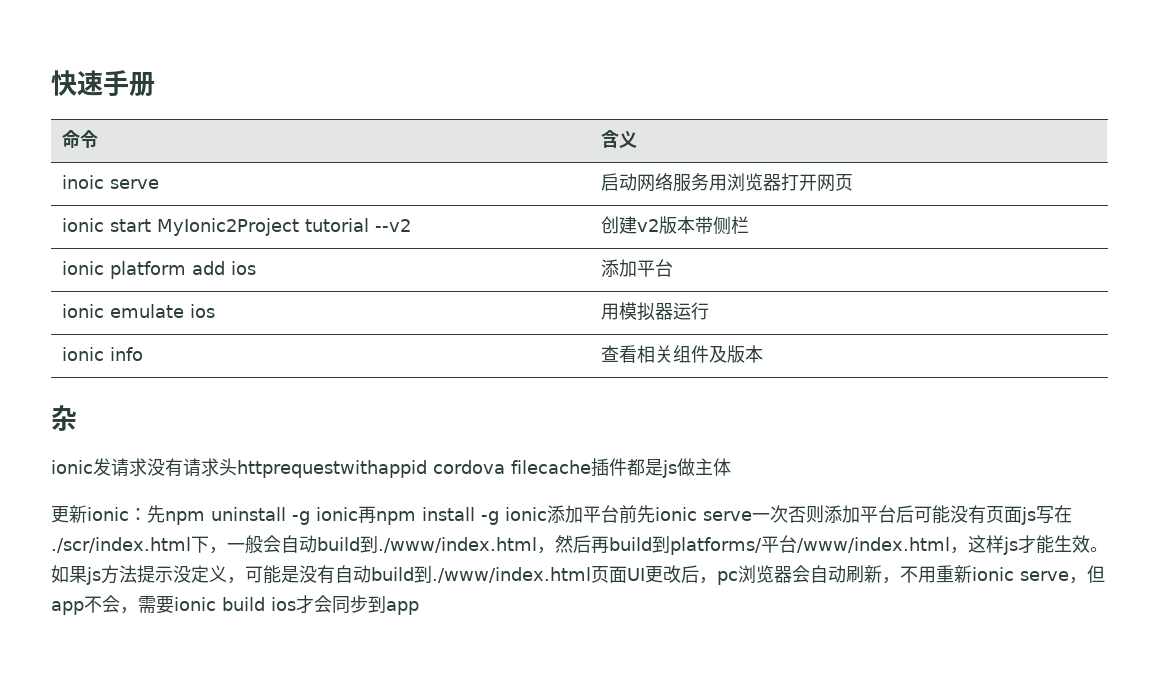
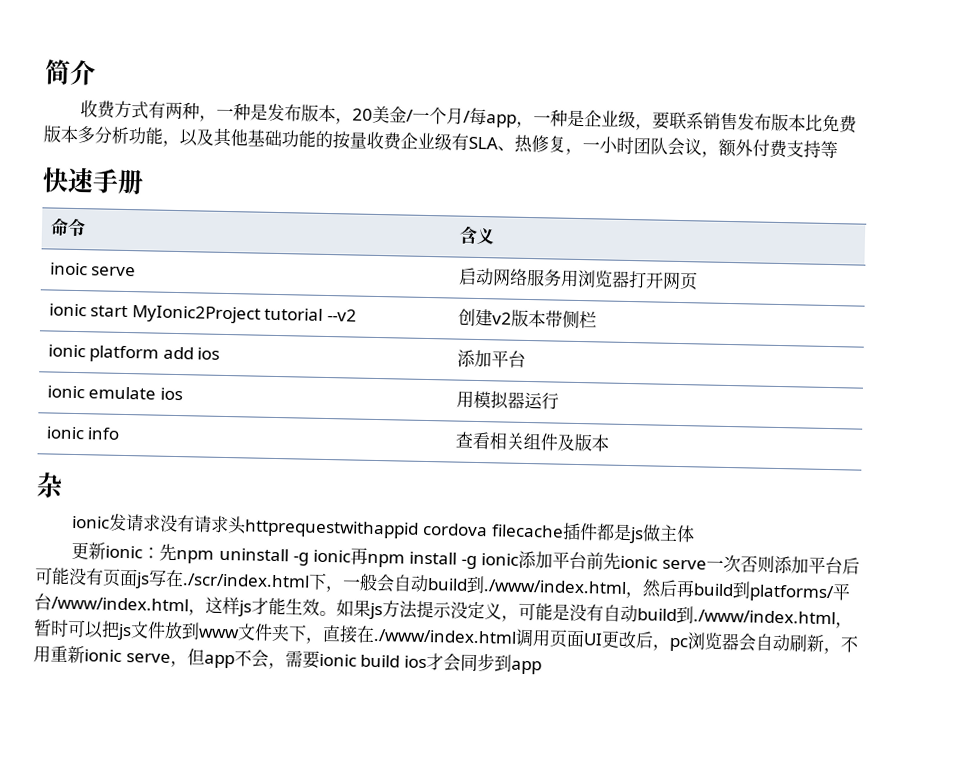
(51, 83) none -> [44,59,96,86] [80,100,859,134] [43,125,838,159] 简介 // 收费方式有两种，一种是发布版本，20美金/一个月/每app，一种是企业级，要联系销售发布版本比免费版本多分析功能，以及其他基础功能的按量收费企业级有SLA、热修复，一小时团队会议，额外付费支持等 //
(591, 575) none -> [835,622,853,629] [33,619,551,648] ，暂时可以把js文件放到www文件夹下，直接在./www/index.html调用

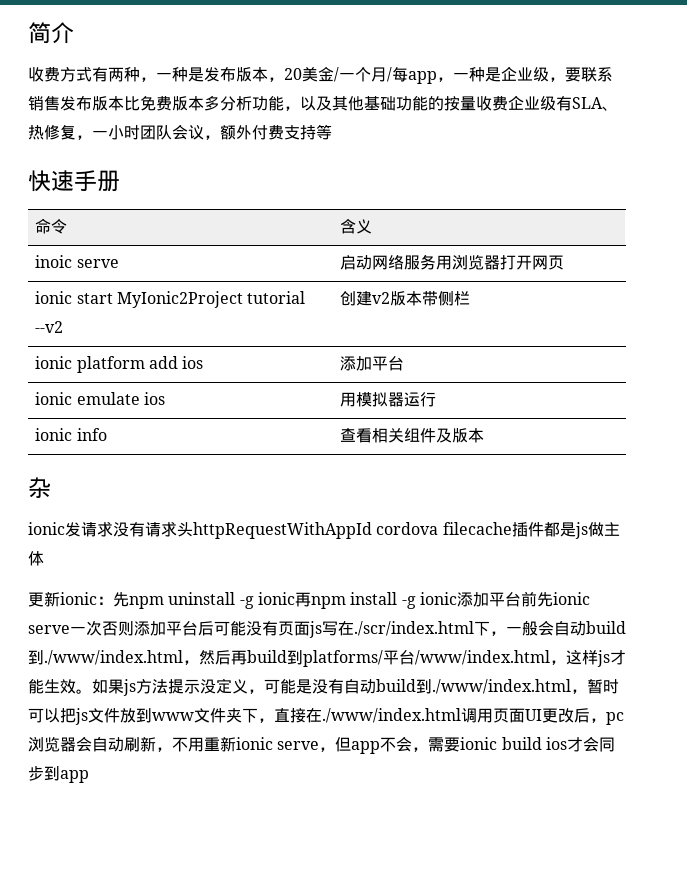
[244,519,420,539] httprequestwithappid -> [193,522,372,539] httpRequestWithAppId

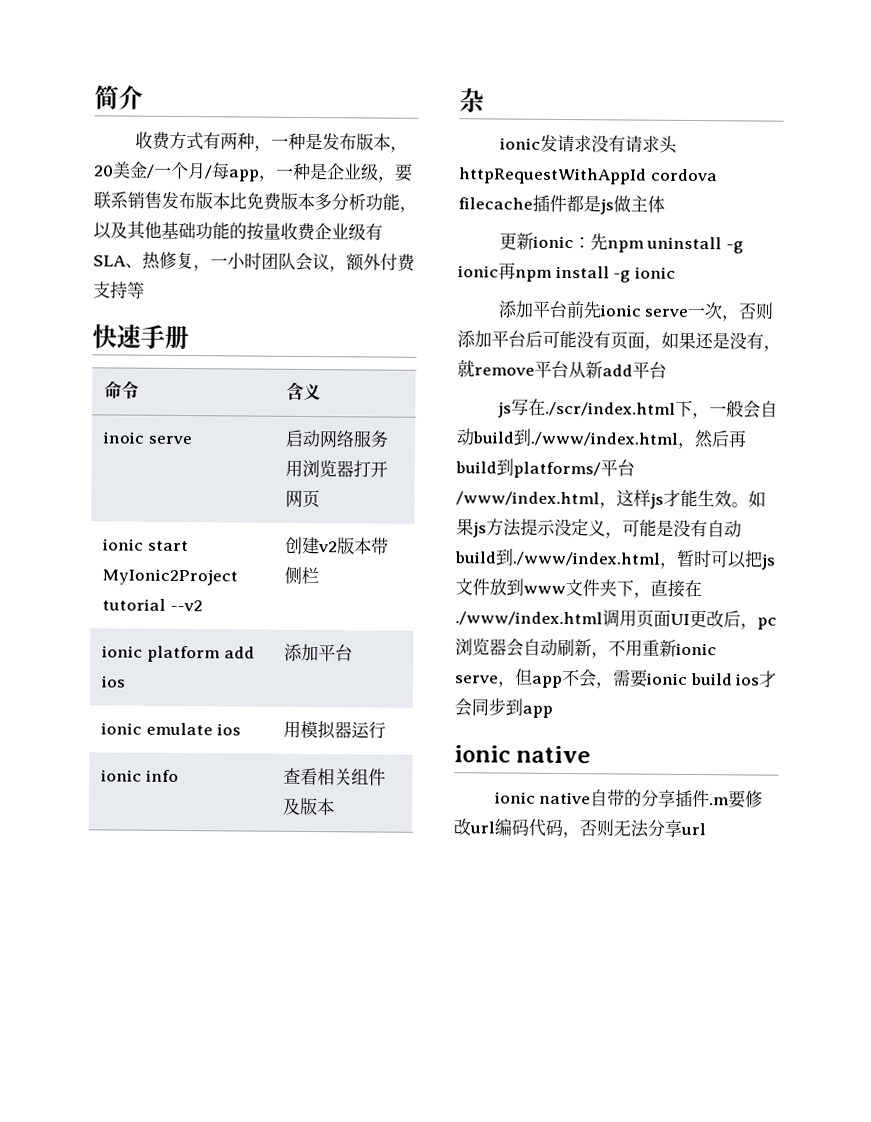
(457, 598) none -> (676, 272) //
(102, 628) none -> [721,315,740,322] ，
(310, 628) none -> [644,331,781,352] [457,359,667,379] ，如果还是没有，就remove平台从新add平台 //
(89, 776) none -> [454,745,592,764] [493,789,764,809] [453,818,706,839] // ionic native // ionic native自带的分享插件.m要修改url编码代码，否则无法分享url

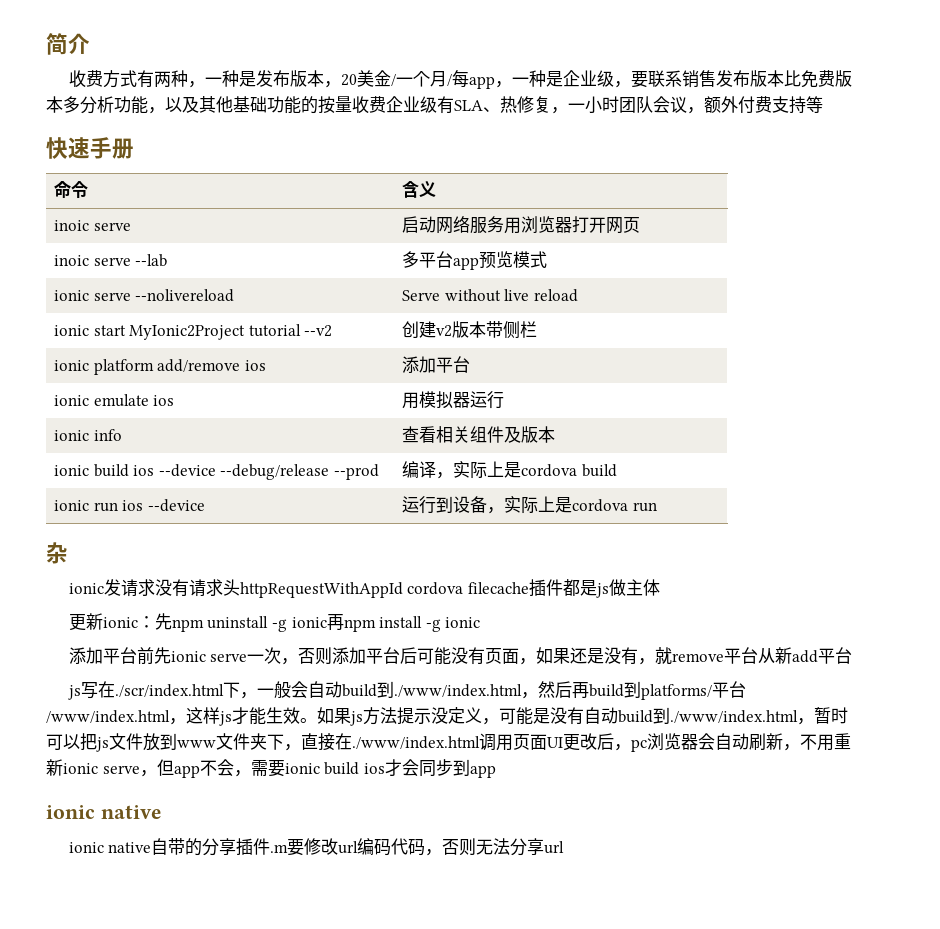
(321, 499) none -> [54,254,168,267] [402,251,548,270] [54,289,235,302] [402,289,578,302] // inoic serve --lab | 多平台app预览模式 // ionic serve --nolivereload | Serve without live reload
[223,646,255,659] add -> [157,359,241,372] add/remove
(336, 807) none -> [54,464,380,480] [402,461,617,479] [54,499,205,512] [402,496,657,514] // ionic build ios --device --debug/release --prod | 编译，实际上是cordova build // ionic run ios --device | 运行到设备，实际上是cordova run

